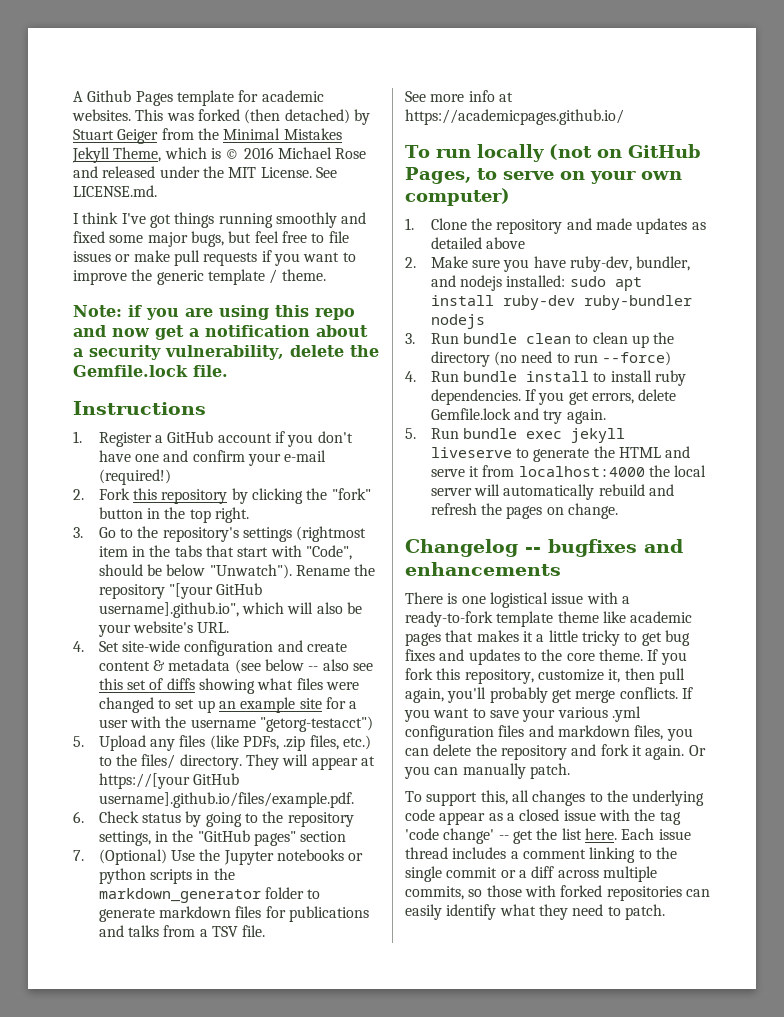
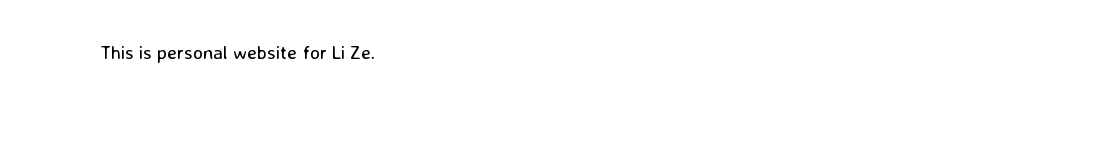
[73,90,324,106] [72,109,370,125] [73,128,342,144] [72,147,367,163] [73,166,337,178] [73,185,157,197] [73,212,367,228] [73,231,349,247] [73,250,356,266] [73,269,326,285] [73,305,355,320] [73,325,368,340] [73,345,379,360] [73,365,228,377] [73,401,206,415] [73,431,353,447] [98,450,327,466] [98,469,171,485] [73,488,371,504] [98,507,249,523] [73,526,367,542] [98,545,352,560] [98,564,376,579] [98,583,263,599] [98,602,362,618] [97,621,230,637] [73,640,347,656] [98,659,373,674] [98,678,359,694] [98,697,358,713] [98,716,373,732] [73,735,371,751] [98,754,375,770] [98,773,239,789] [98,792,354,808] [73,811,354,827] [98,830,347,846] [73,849,364,865] [98,868,235,884] [98,887,321,903] [98,906,369,922] [98,925,266,937] [405,90,513,102] [405,109,624,125] [405,144,701,162] [405,167,682,184] [405,188,510,206] [405,218,706,234] [430,237,525,249] [405,256,691,272] [430,275,642,291] [430,295,692,310] [430,314,485,329] [405,332,675,348] [430,351,672,367] [405,370,686,386] [430,389,677,405] [430,408,606,424] [405,428,625,443] [430,446,691,462] [430,465,707,477] [430,484,674,500] [430,503,618,519] [405,539,683,557] [405,562,561,576] [405,592,630,608] [405,611,693,627] [405,630,690,646] [405,649,687,665] [405,668,685,684] [405,687,693,703] [404,706,641,722] [405,725,693,741] [405,744,706,760] [404,763,570,779] [405,790,705,806] [405,809,681,825] [405,828,691,844] [405,847,677,863] [405,866,657,882] [405,885,710,901] [405,904,665,920] A Github Pages template for academic websites. This was forked (then detached) by Stuart Geiger from the Minimal Mistakes Jekyll Theme, which is © 2016 Michael Rose and released under the MIT License. See LICENSE.md. // I think I've got things running smoothly and fixed some major bugs, but feel free to file issues or make pull requests if you want to improve the generic template / theme. // Note: if you are using this repo and now get a notification about a security vulnerability, delete the Gemfile.lock file. // Instructions // 1. Register a GitHub account if you don't have one and confirm your e-mail (required!) // 2. Fork this repository by clicking the "fork" button in the top right. // 3. Go to the repository's settings (rightmost item in the tabs that start with "Code", should be below "Unwatch"). Rename the repository "[your GitHub username].github.io", which will also be your website's URL. // 4. Set site-wide configuration and create content & metadata (see below -- also see this set of diffs showing what files were changed to set up an example site for a user with the username "getorg-testacct") // 5. Upload any files (like PDFs, .zip files, etc.) to the files/ directory. They will appear at https://[your GitHub username].github.io/files/example.pdf. // 6. Check status by going to the repository settings, in the "GitHub pages" section // 7. (Optional) Use the Jupyter notebooks or python scripts in the markdown_generator folder to generate markdown files for publications and talks from a TSV file. // See more info at https://academicpages.github.io/ // To run locally (not on GitHub Pages, to serve on your own computer) // 1. Clone the repository and made updates as detailed above // 2. Make sure you have ruby-dev, bundler, and nodejs installed: sudo apt install ruby-dev ruby-bundler nodejs // 3. Run bundle clean to clean up the directory (no need to run --force) // 4. Run bundle install to install ruby dependencies. If you get errors, delete Gemfile.lock and try again. // 5. Run bundle exec jekyll liveserve to generate the HTML and serve it from localhost:4000 the local server will automatically rebuild and refresh the pages on change. // Changelog -- bugfixes and enhancements // There is one logistical issue with a ready-to-fork template theme like academic pages that makes it a little tricky to get bug fixes and updates to the core theme. If you fork this repository, customize it, then pull again, you'll probably get merge conflicts. If you want to save your various .yml configuration files and markdown files, you can delete the repository and fork it again. Or you can manually patch. // To support this, all changes to the underlying code appear as a closed issue with the tag 'code change' -- get the list here. Each issue thread includes a comment linking to the single commit or a diff across multiple commits, so those with forked repositories can easily identify what they need to patch. -> [100,46,375,63] This is personal website for Li Ze.

